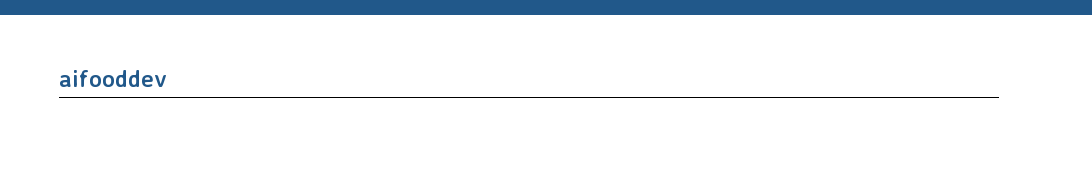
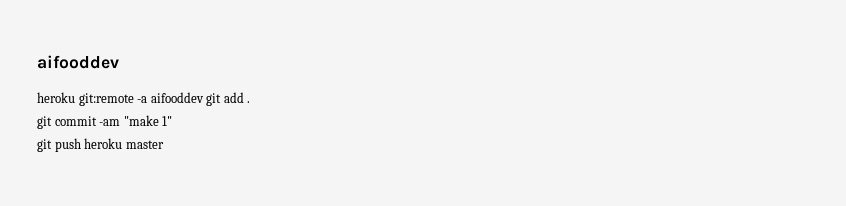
[59,70,167,87] aifooddev -> [37,55,119,69] [37,92,251,106] [37,115,173,129] [37,138,164,152] aifooddev // heroku git:remote -a aifooddev git add . // git commit -am "make 1" // git push heroku master

